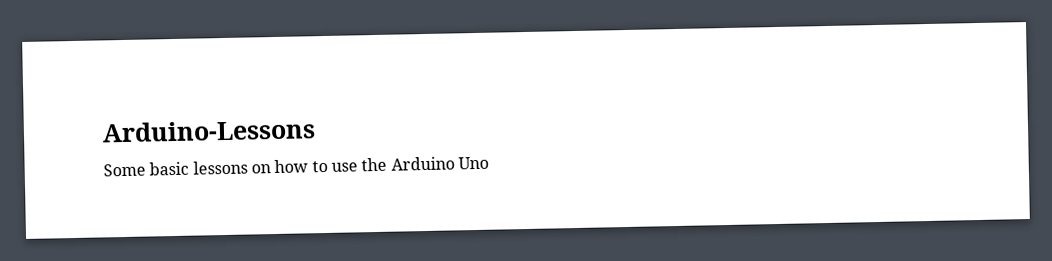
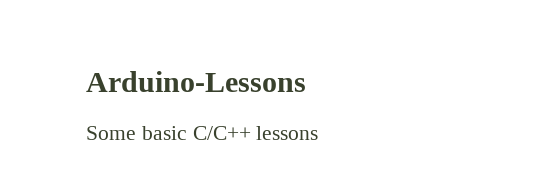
[192,156,489,175] lessons on how to use the Arduino Uno -> [192,126,319,140] C/C++ lessons

